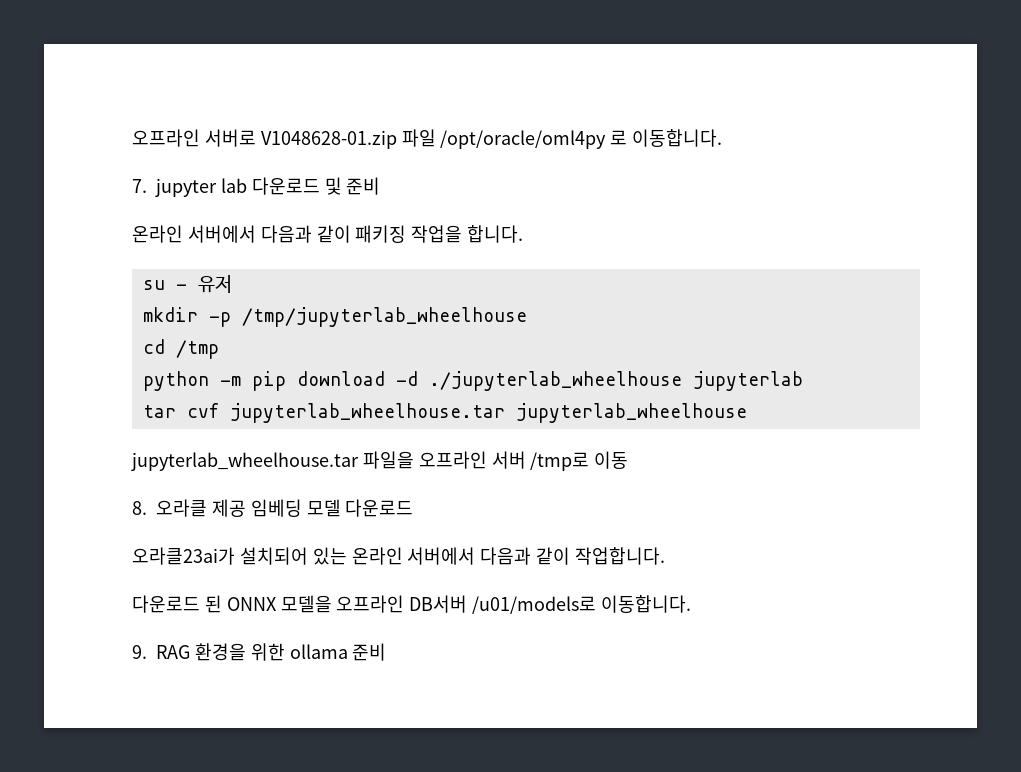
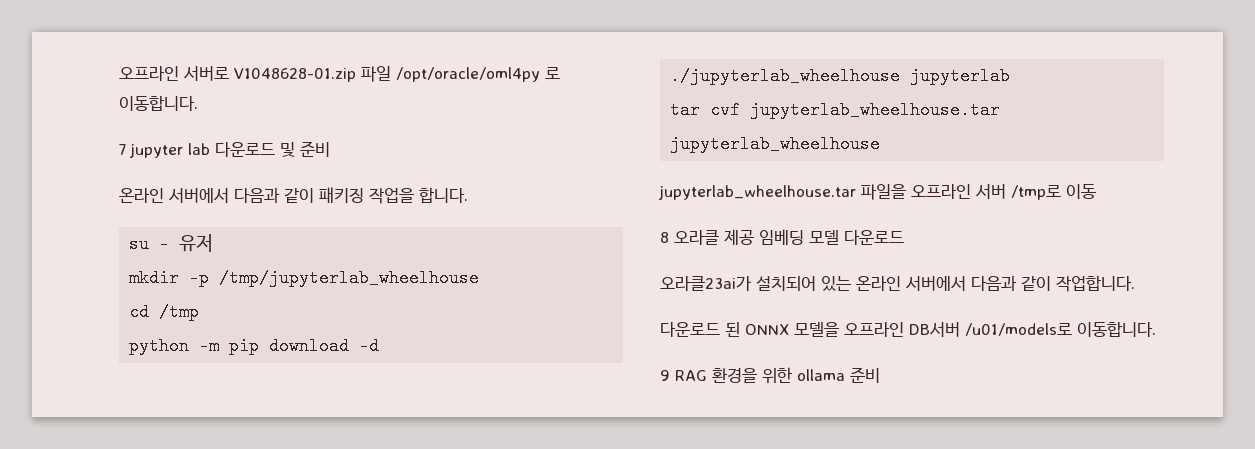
[132,179,147,193] 7. -> [119,144,126,155] 7
[132,501,147,515] 8. -> [660,232,669,243] 8
[132,645,147,659] 9. -> [660,370,670,381] 9

